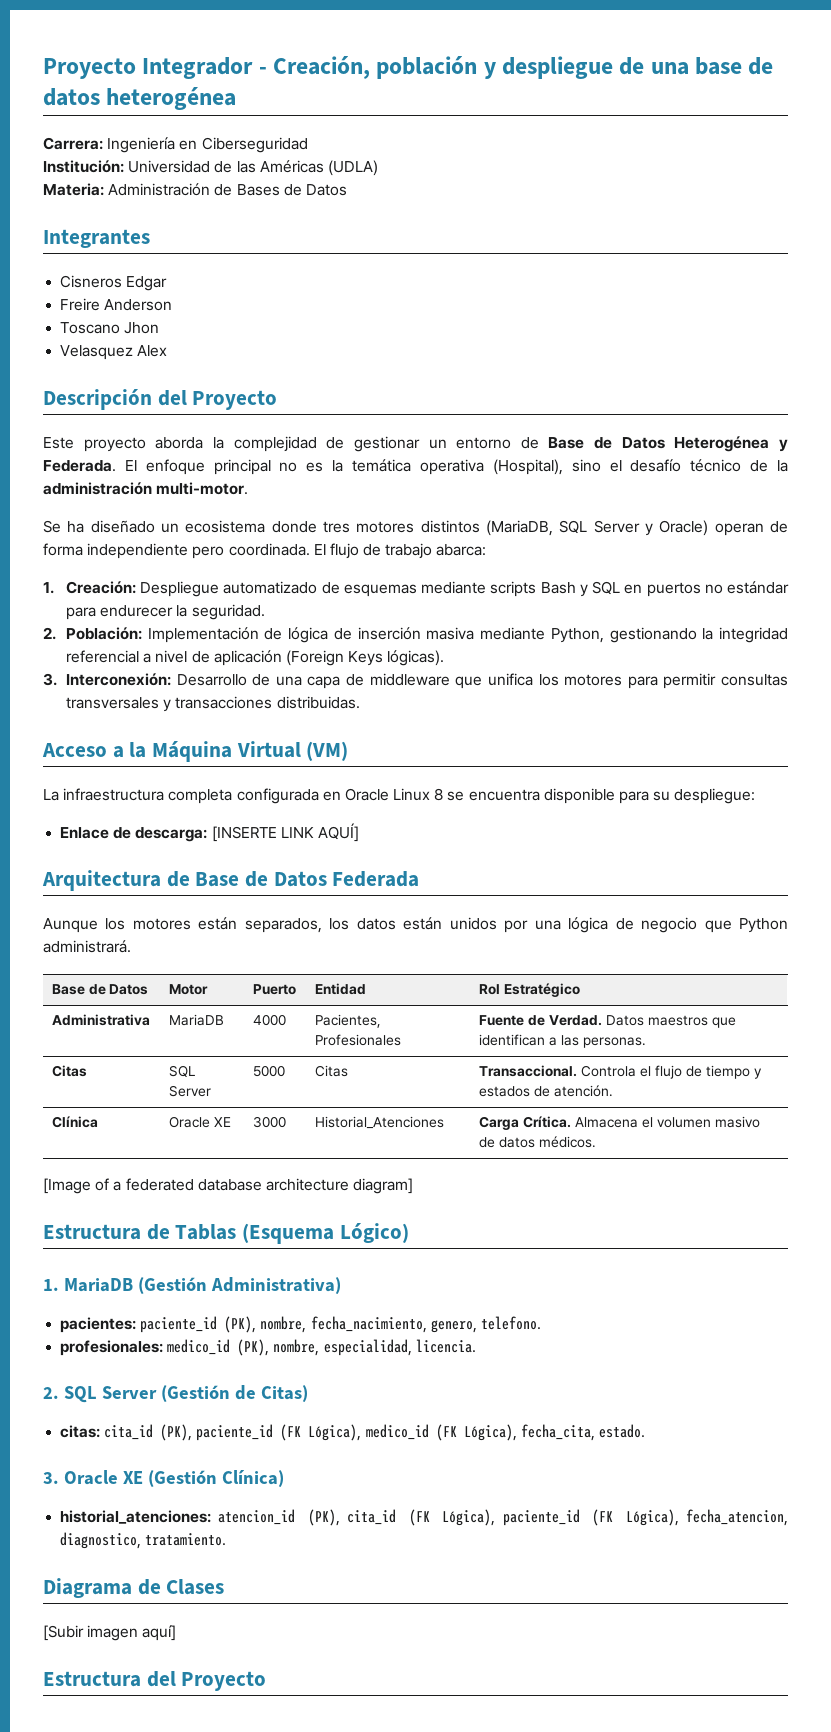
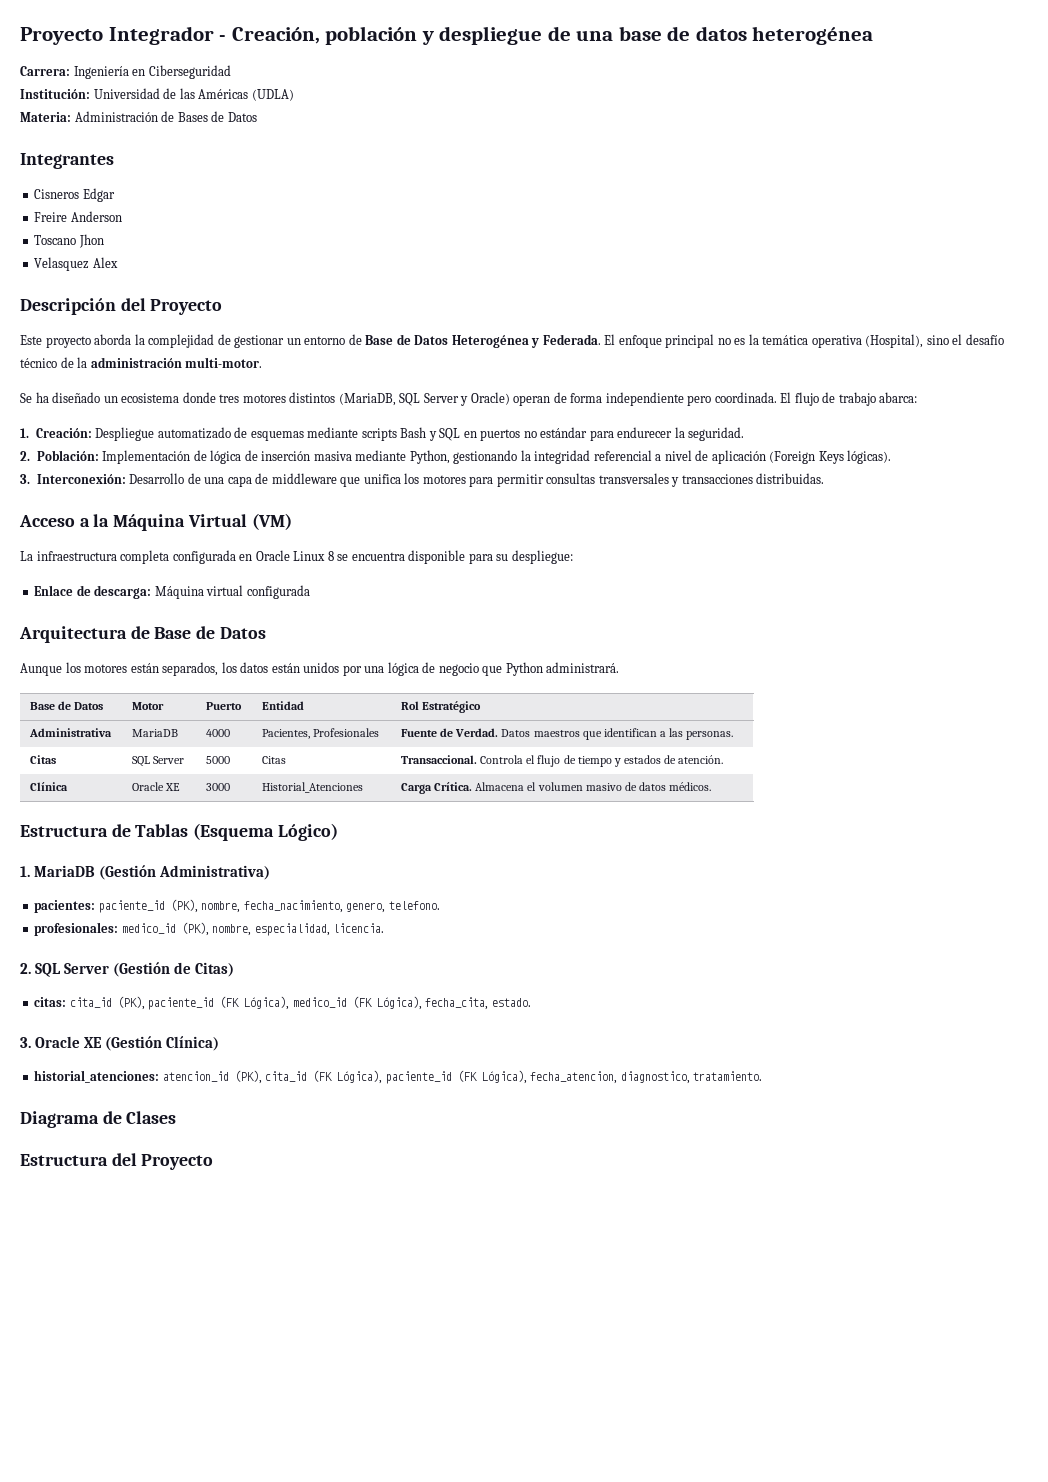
[211,823,359,842] [INSERTE LINK AQUÍ] -> [154,585,310,599] Máquina virtual configurada
[332,871,420,887] Federada -> (266, 633) none
[43,1178,414,1194] // [Image of a federated database architecture diagram] -> (711, 786) none
[43,1625,177,1641] // [Subir imagen aquí] -> (177, 1117) none

